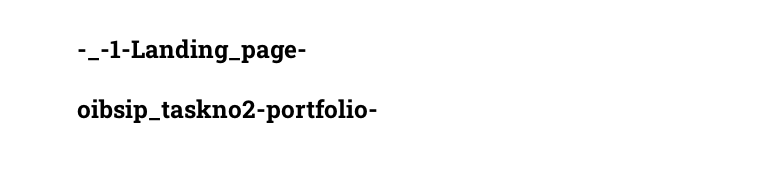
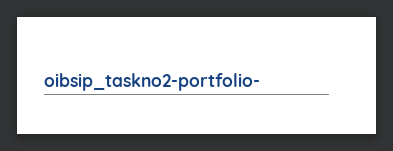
[77,39,307,64] -_-1-Landing_page- // -> (44, 82) none

